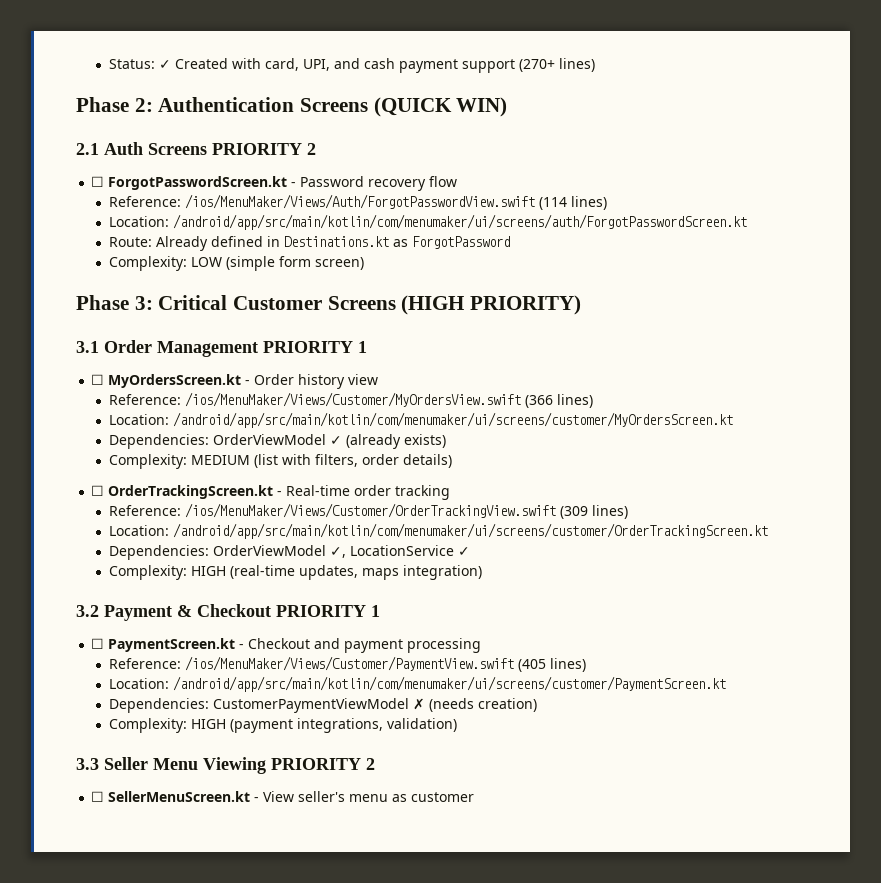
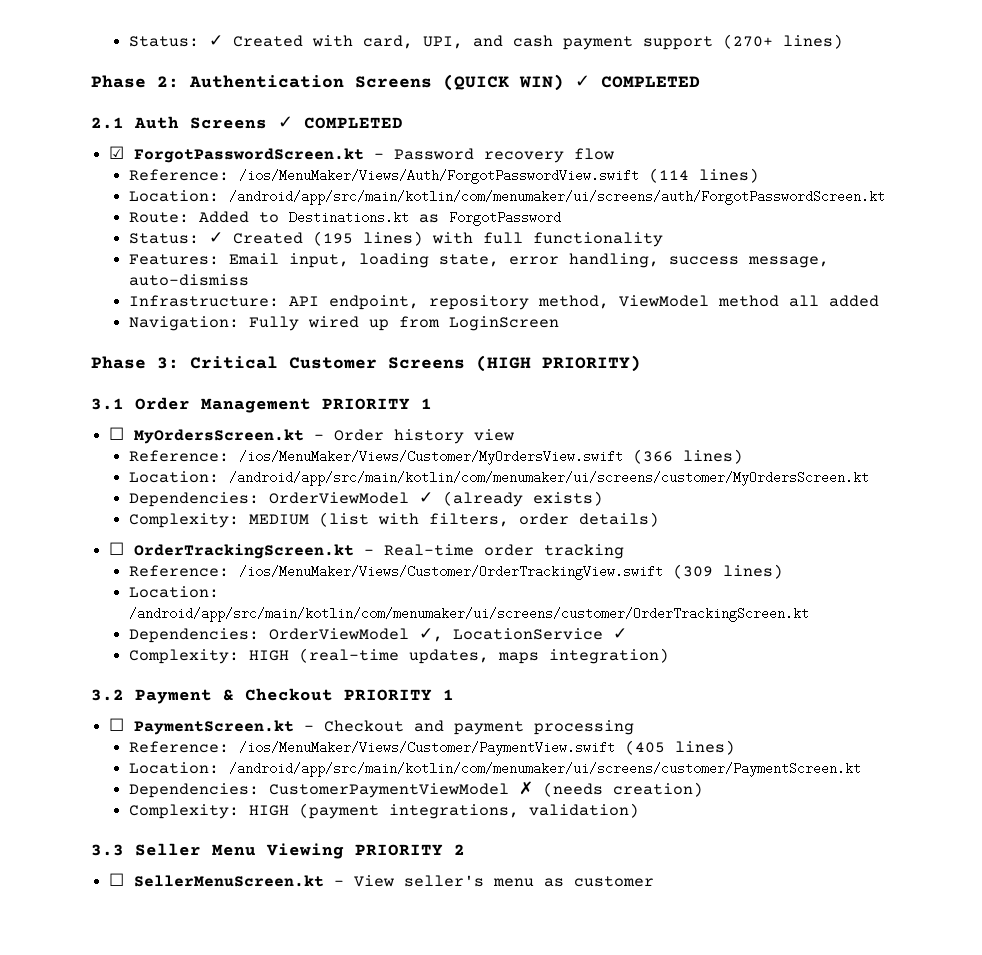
(508, 107) none -> [575,75,700,88] ✓ COMPLETED
[212,143,316,155] [91,176,105,187] PRIORITY 2 // ☐ -> [278,116,403,129] [109,146,125,159] ✓ COMPLETED // ☑
[155,236,280,251] Already defined in -> [198,211,279,223] Added to
[108,256,364,271] Complexity: LOW (simple form screen) -> [128,231,663,247] [128,253,829,268] [128,274,249,286] [128,295,879,310] [128,316,559,331] Status: ✓ Created (195 lines) with full functionality // Features: Email input, loading state, error handling, success message, auto-dismiss // Infrastructure: API endpoint, repository method, ViewModel method all added // Navigation: Fully wired up from LoginScreen

